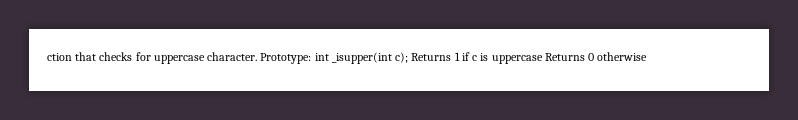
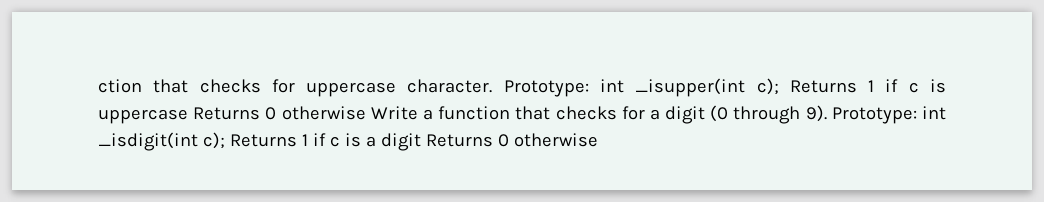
(648, 56) none -> [370,105,946,124] [98,132,598,151] Write a function that checks for a digit (0 through 9). Prototype: int _isdigit(int c); Returns 1 if c is a digit Returns 0 otherwise

